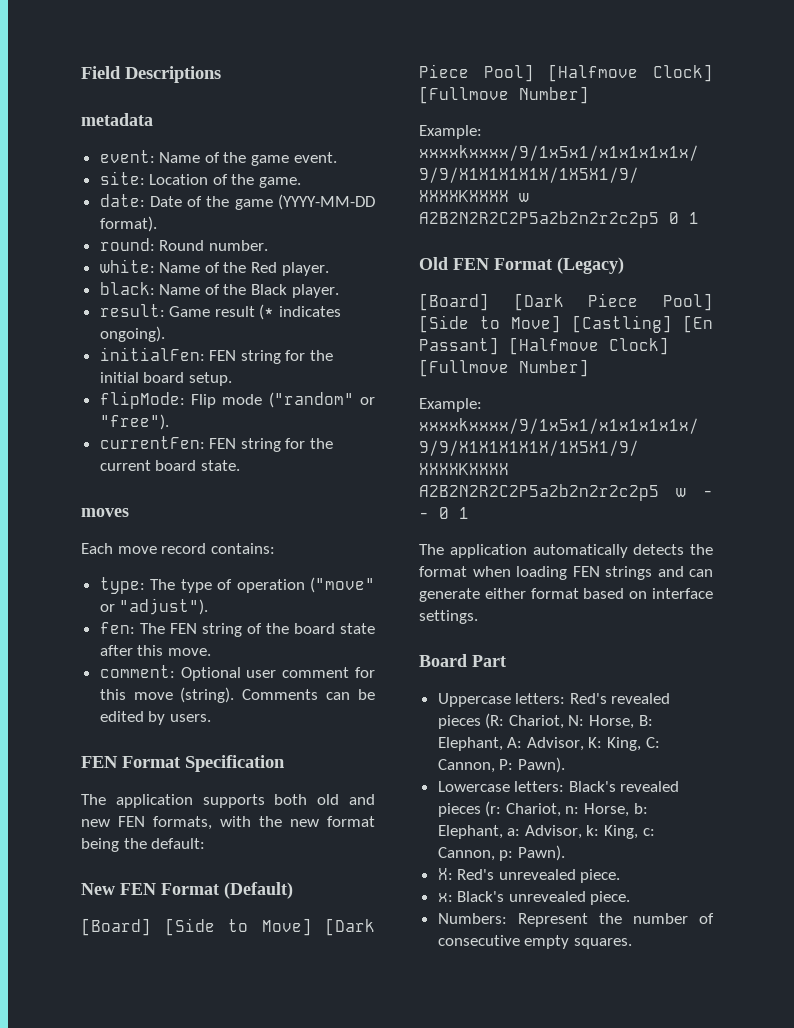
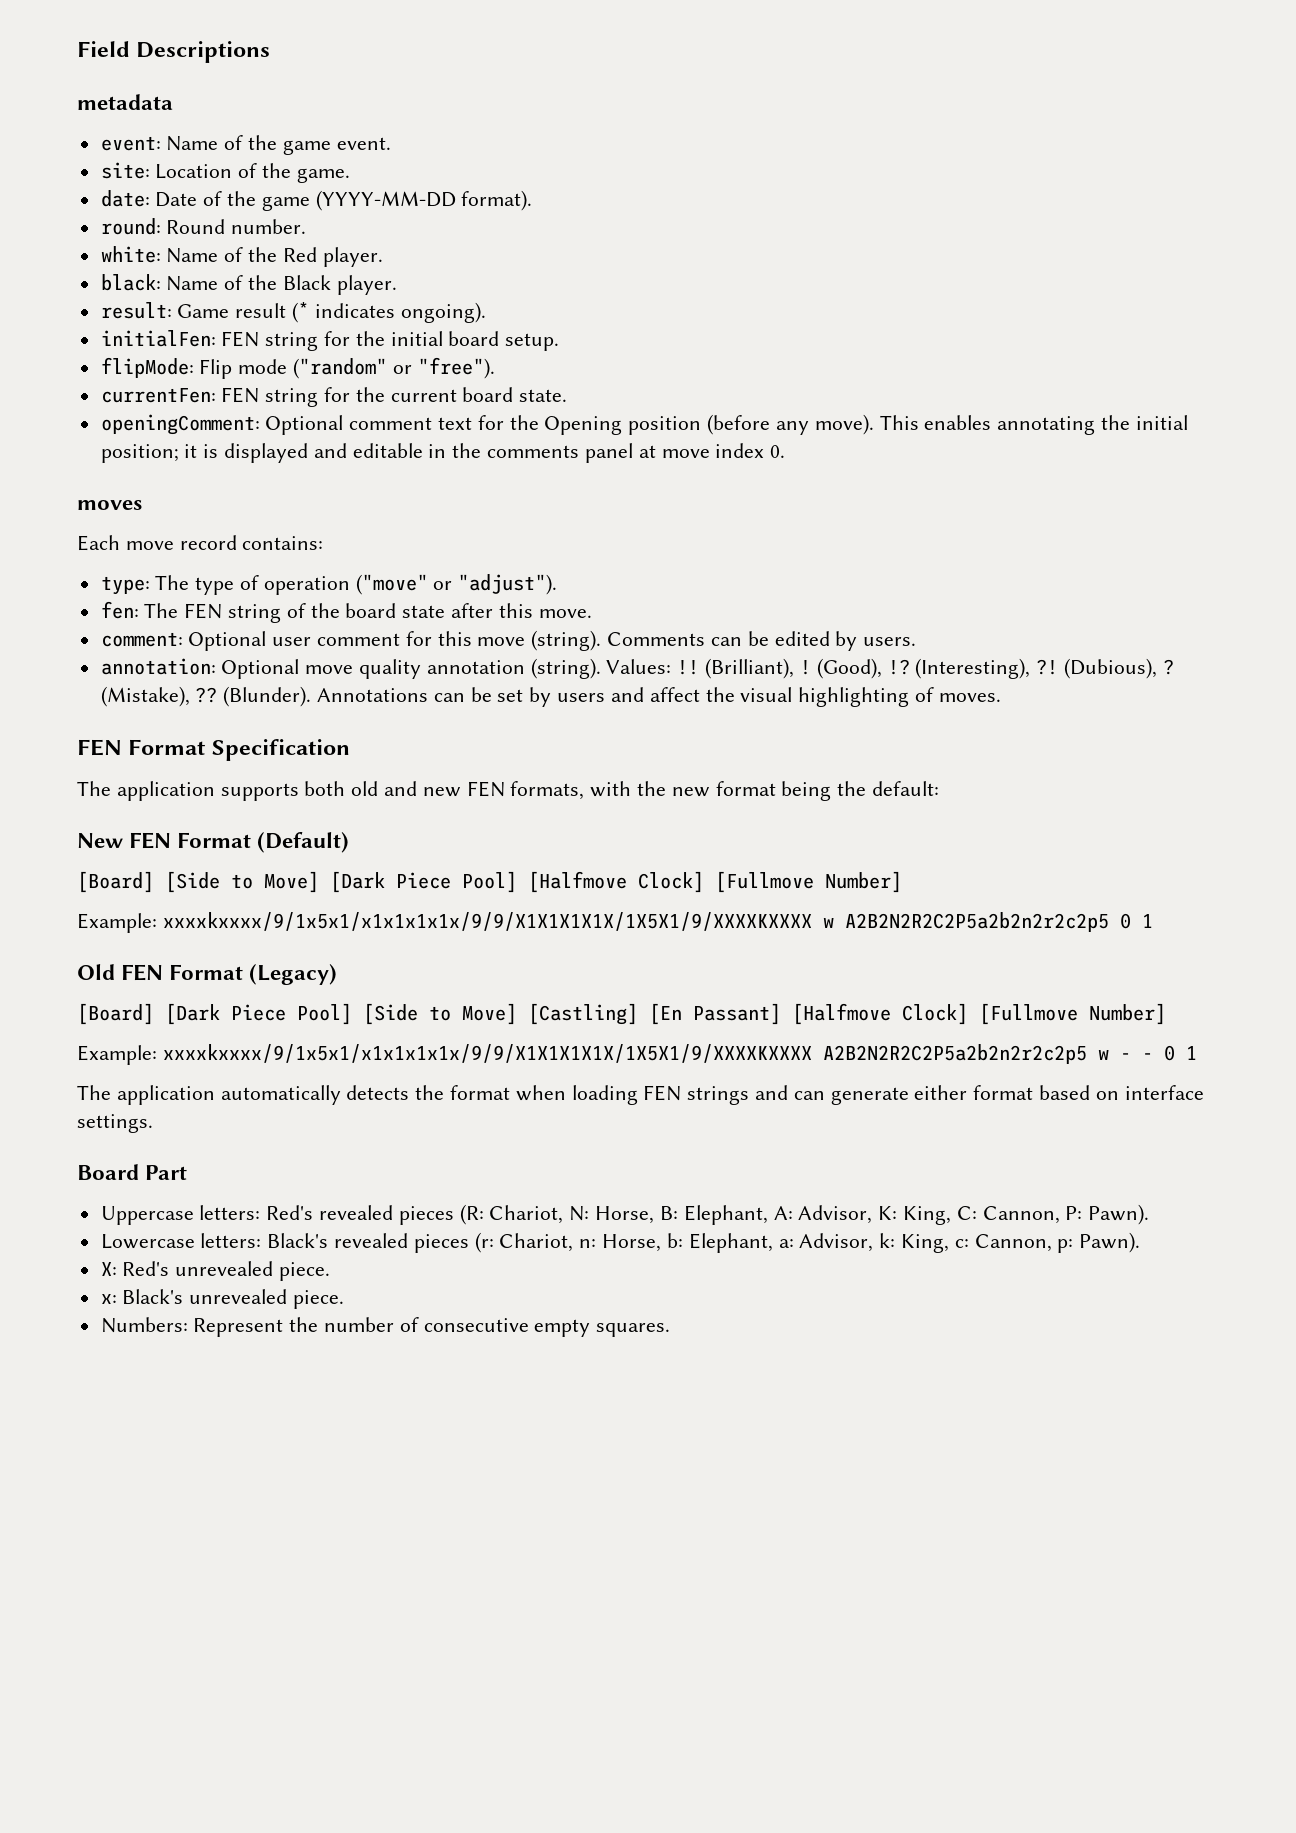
(240, 465) none -> [100,414,1188,435] [100,443,786,463] // openingComment: Optional comment text for the Opening position (before any move). This enables annotating the initial position; it is displayed and editable in the comments panel at move index 0.
(211, 718) none -> [100,658,1174,679] [100,686,1001,707] // annotation: Optional move quality annotation (string). Values: !! (Brilliant), ! (Good), !? (Interesting), ?! (Dubious), ? (Mistake), ?? (Blunder). Annotations can be set by users and affect the visual highlighting of moves.

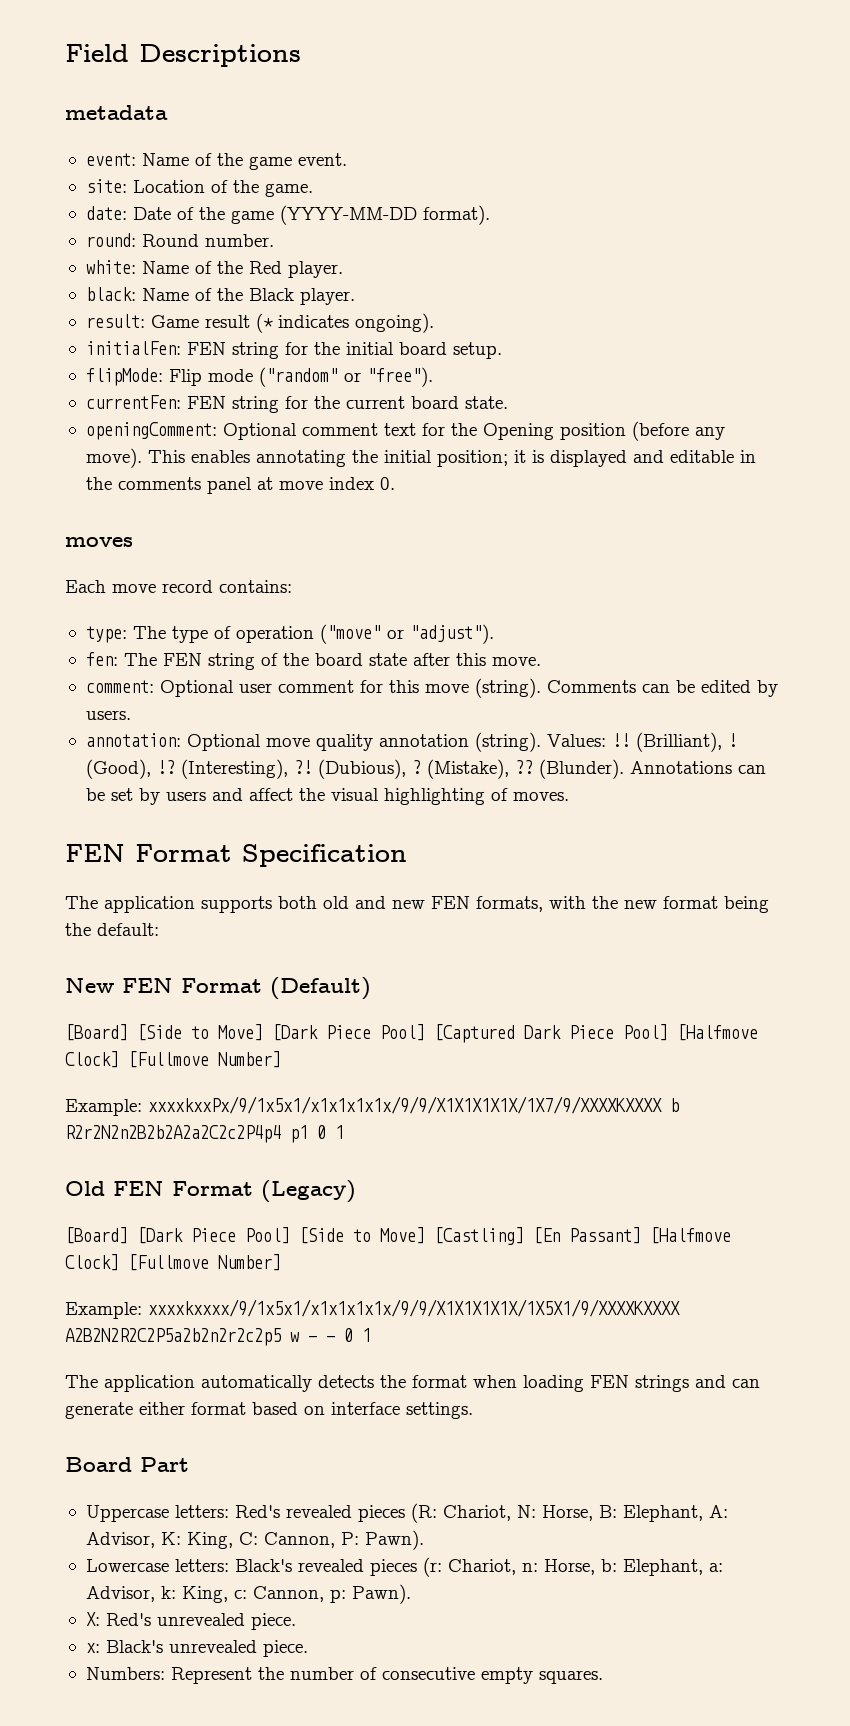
[528,871,902,893] [77,912,1109,933] [Halfmove Clock] [Fullmove Number] // Example: xxxxkxxxx/9/1x5x1/x1x1x1x1x/9/9/X1X1X1X1X/1X5X1/9/XXXXKXXXX w A2B2N2R2C2P5a2b2n2r2c2p5 -> [434,1024,758,1043] [65,1051,281,1068] [65,1096,679,1116] [65,1125,308,1143] [Captured Dark Piece Pool] [Halfmove Clock] [Fullmove Number] // Example: xxxxkxxPx/9/1x5x1/x1x1x1x1x/9/9/X1X1X1X1X/1X7/9/XXXXKXXXX b R2r2N2n2B2b2A2a2C2c2P4p4 p1

